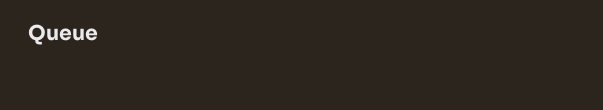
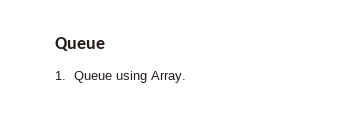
[28,24,98,45] Queue -> [55,37,105,51] [55,71,186,83] Queue // 1. Queue using Array.

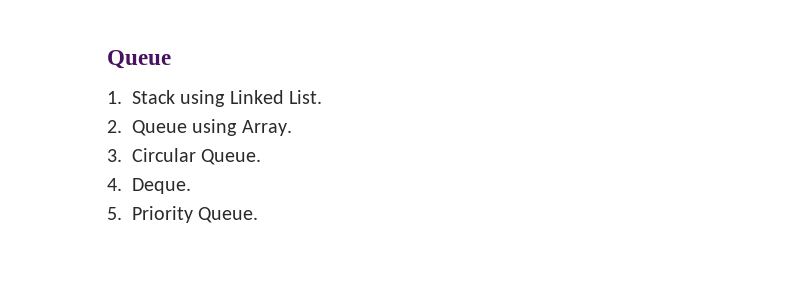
[73,71,186,83] Queue using Array. -> [132,90,323,107] [107,119,292,136] [107,148,262,165] [107,178,191,194] [107,206,259,223] Stack using Linked List. // 2. Queue using Array. // 3. Circular Queue. // 4. Deque. // 5. Priority Queue.

